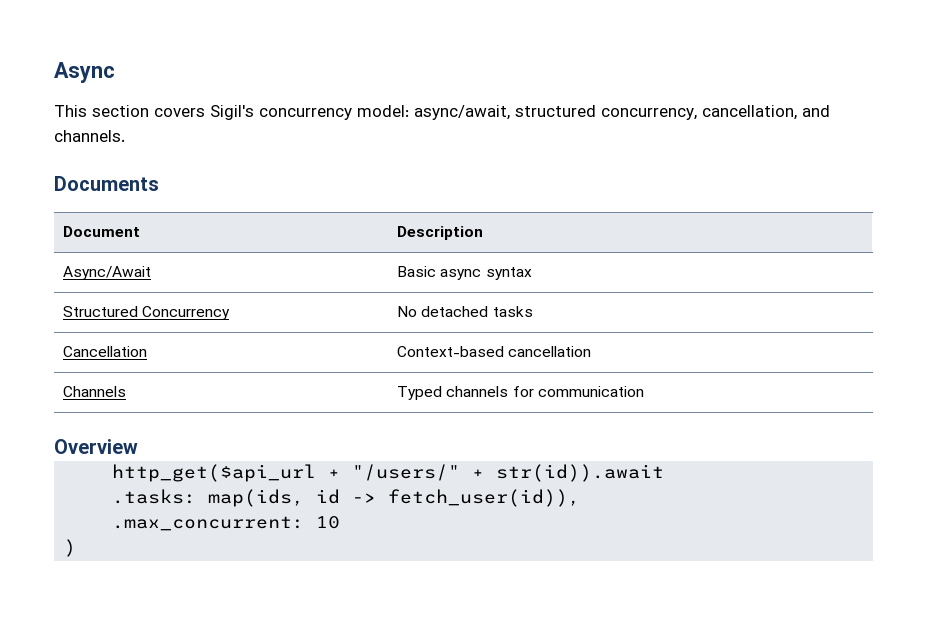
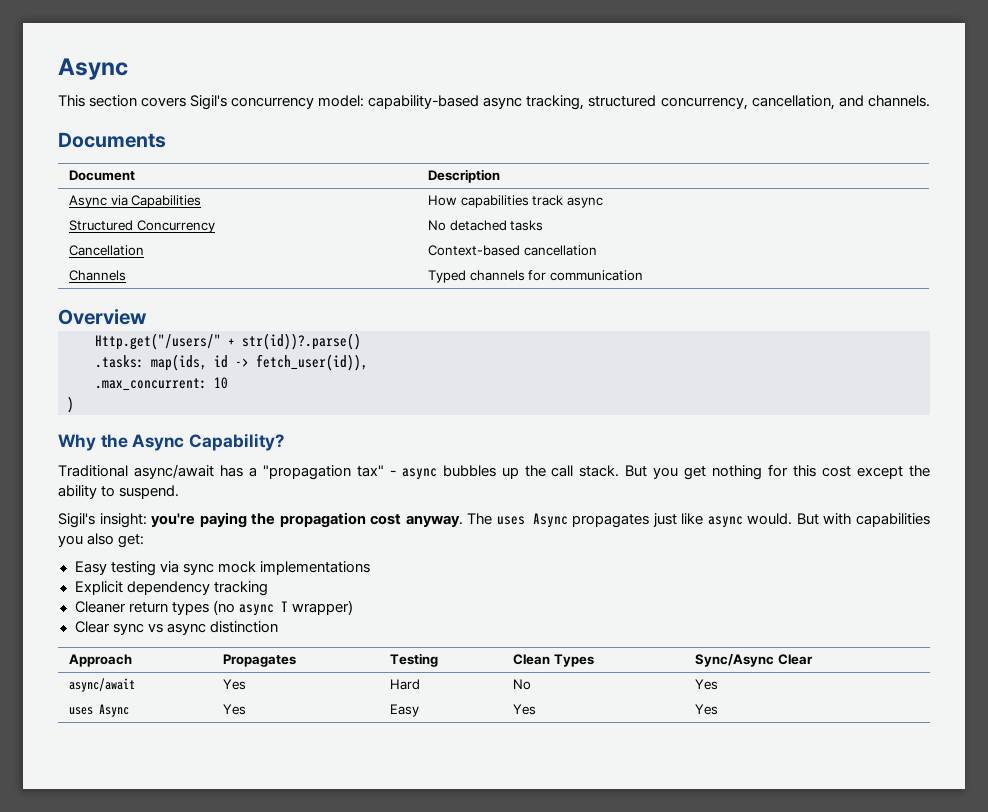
[414,105,510,120] async/await, -> [368,95,585,110] capability-based async tracking,
[63,266,152,280] [397,266,532,280] Async/Await | Basic async syntax -> [69,195,202,208] [428,195,603,208] Async via Capabilities | How capabilities track async
[112,464,665,482] http_get($api_url + "/users/" + str(id)).await -> [95,333,361,350] Http.get("/users/" + str(id))?.parse()
(77, 548) none -> [58,433,285,451] [58,464,931,480] [58,485,180,499] [58,512,931,528] [58,533,145,548] [74,561,370,576] [74,581,268,596] [74,600,353,616] [74,621,278,635] [69,654,133,667] [223,654,297,667] [390,653,439,667] [513,654,594,667] [695,654,813,667] [69,678,136,692] [223,679,247,690] [390,679,421,690] [513,679,532,690] [695,679,719,690] [69,704,130,717] [223,704,247,715] [390,704,420,717] [513,704,537,715] [695,704,719,715] // Why the Async Capability? // Traditional async/await has a "propagation tax" - async bubbles up the call stack. But you get nothing for this cost except the ability to suspend. // Sigil's insight: you're paying the propagation cost anyway. The uses Async propagates just like async would. But with capabilities you also get: // Easy testing via sync mock implementations // Explicit dependency tracking // Cleaner return types (no async T wrapper) // Clear sync vs async distinction // Approach | Propagates | Testing | Clean Types | Sync/Async Clear // async/await | Yes | Hard | No | Yes // uses Async | Yes | Easy | Yes | Yes

